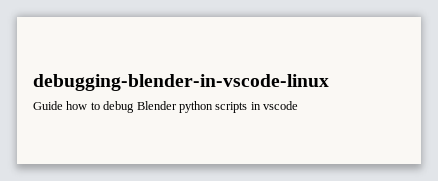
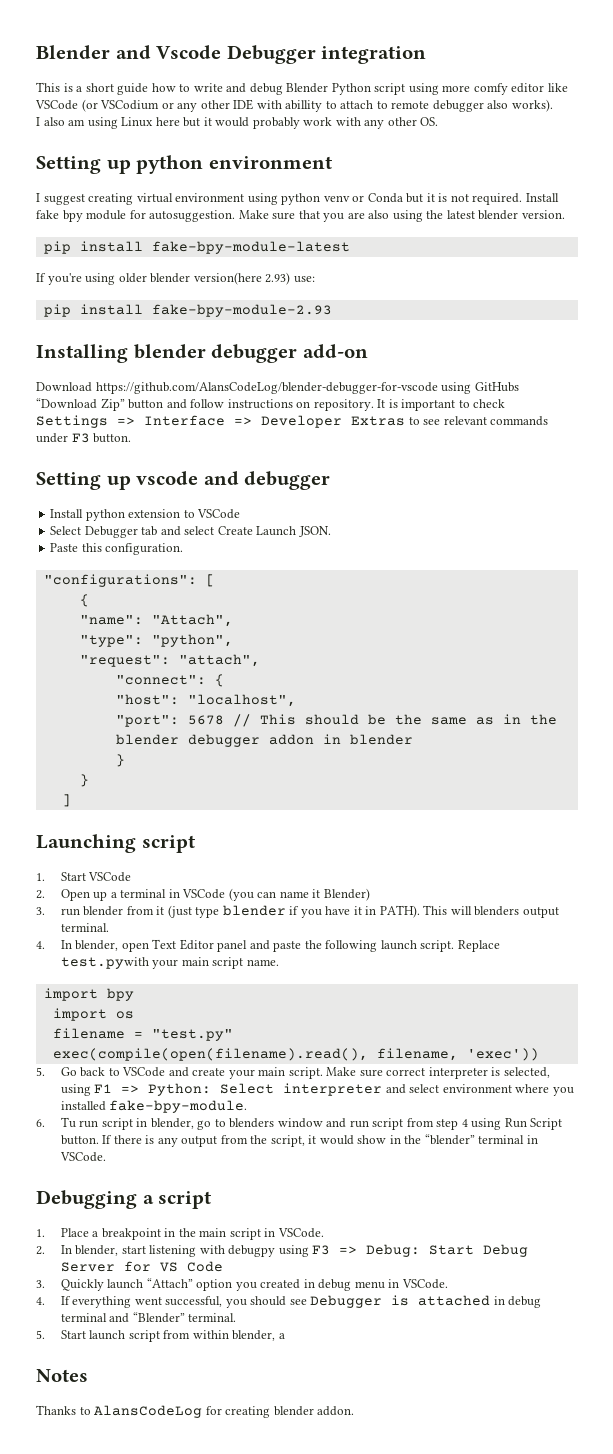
[33,74,329,91] [33,101,298,113] debugging-blender-in-vscode-linux // Guide how to debug Blender python scripts in vscode -> [36,45,427,64] [36,82,568,95] [35,99,553,112] [36,117,439,129] [36,155,332,174] [36,193,559,205] [36,210,565,222] [43,241,350,254] [36,272,315,285] [43,304,332,317] [36,344,368,363] [36,382,519,394] [36,398,506,411] [36,415,549,428] [36,433,132,443] [36,471,331,490] [50,509,241,521] [50,526,331,538] [50,543,184,555] [43,574,215,587] [79,594,89,607] [79,614,233,627] [79,634,233,647] [79,654,260,667] [115,674,224,687] [115,694,296,707] [115,714,557,727] [115,734,413,747] [115,754,125,767] [79,774,89,787] [61,794,71,807] [36,834,195,853] [36,872,132,882] [36,888,370,901] [36,905,559,918] [60,923,109,932] [36,939,500,952] [60,957,279,969] [43,988,134,1001] [52,1008,134,1021] [52,1028,233,1041] [52,1048,539,1061] [36,1067,550,1079] [60,1083,574,1096] [60,1100,248,1113] [36,1117,563,1130] [60,1134,538,1147] [59,1152,106,1162] [36,1190,212,1209] [36,1228,324,1240] [36,1244,529,1257] [60,1261,223,1272] [36,1278,448,1291] [36,1295,542,1308] [60,1312,237,1323] [36,1330,285,1342] [36,1369,88,1382] [36,1405,355,1418] Blender and Vscode Debugger integration // This is a short guide how to write and debug Blender Python script using more comfy editor like VSCode (or VSCodium or any other IDE with abillity to attach to remote debugger also works). // I also am using Linux here but it would probably work with any other OS. // Setting up python environment // I suggest creating virtual environment using python venv or Conda but it is not required. Install fake bpy module for autosuggestion. Make sure that you are also using the latest blender version. // pip install fake-bpy-module-latest // If you're using older blender version(here 2.93) use: // pip install fake-bpy-module-2.93 // Installing blender debugger add-on // Download https://github.com/AlansCodeLog/blender-debugger-for-vscode using GitHubs “Download Zip” button and follow instructions on repository. It is important to check Settings => Interface => Developer Extras to see relevant commands under F3 button. // Setting up vscode and debugger // Install python extension to VSCode // Select Debugger tab and select Create Launch JSON. // Paste this configuration. // "configurations": [ // { // "name": "Attach", // "type": "python", // "request": "attach", // "connect": { // "host": "localhost", // "port": 5678 // This should be the same as in the blender debugger addon in blender // } // } // ] // Launching script // 1. Start VSCode // 2. Open up a terminal in VSCode (you can name it Blender) // 3. run blender from it (just type blender if you have it in PATH). This will blenders output terminal. // 4. In blender, open Text Editor panel and paste the following launch script. Replace test.pywith your main script name. // import bpy // import os // filename = "test.py" // exec(compile(open(filename).read(), filename, 'exec')) // 5. Go back to VSCode and create your main script. Make sure correct interpreter is selected, using F1 => Python: Select interpreter and select environment where you installed fake-bpy-module. // 6. Tu run script in blender, go to blenders window and run script from step 4 using Run Script button. If there is any output from the script, it would show in the “blender” terminal in VSCode. // Debugging a script // 1. Place a breakpoint in the main script in VSCode. // 2. In blender, start listening with debugpy using F3 => Debug: Start Debug Server for VS Code // 3. Quickly launch “Attach” option you created in debug menu in VSCode. // 4. If everything went successful, you should see Debugger is attached in debug terminal and “Blender” terminal. // 5. Start launch script from within blender, a // Notes // Thanks to AlansCodeLog for creating blender addon.

